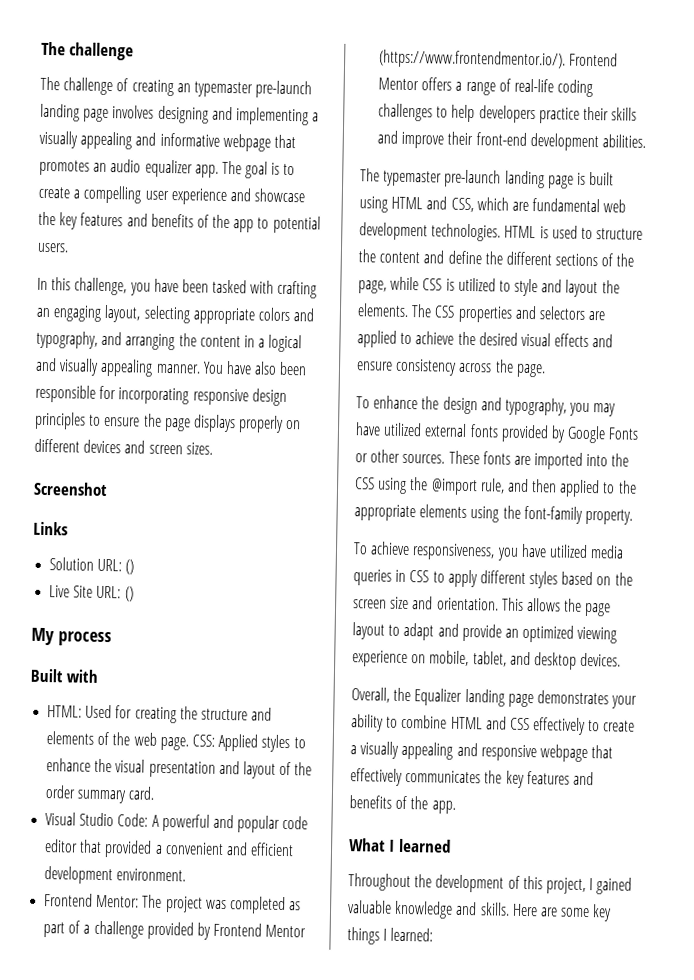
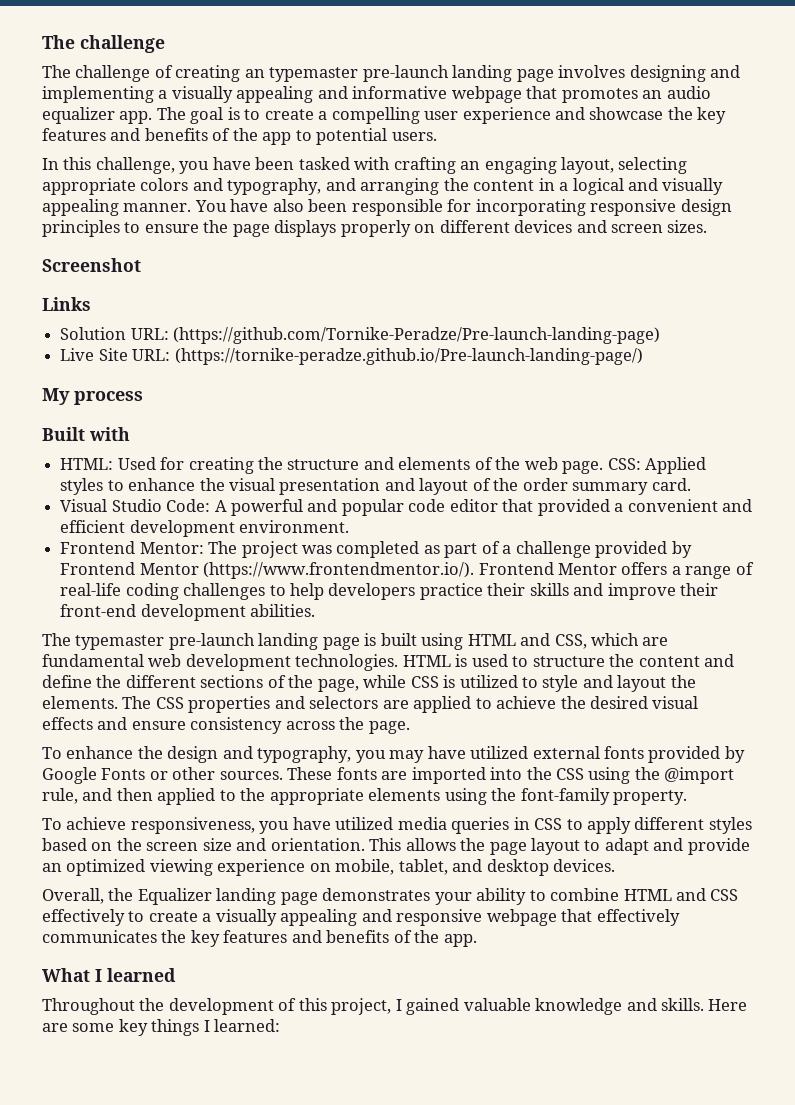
[125,559,135,575] () -> [173,327,661,344] (https://github.com/Tornike-Peradze/Pre-launch-landing-page)
[124,586,134,602] () -> [174,348,643,365] (https://tornike-peradze.github.io/Pre-launch-landing-page/)

